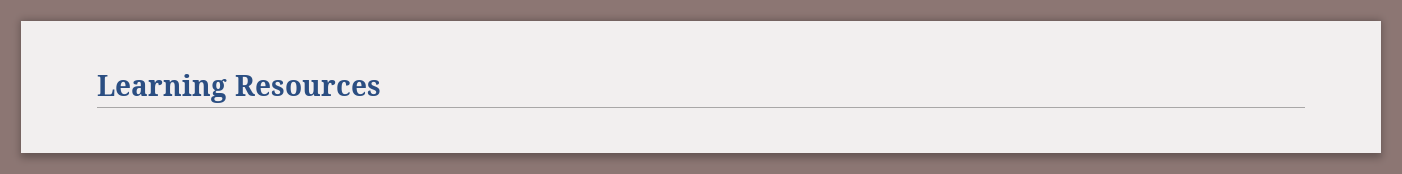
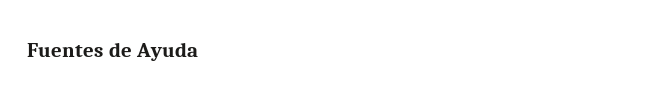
[97,74,381,103] Learning Resources -> [27,42,199,61] Fuentes de Ayuda

